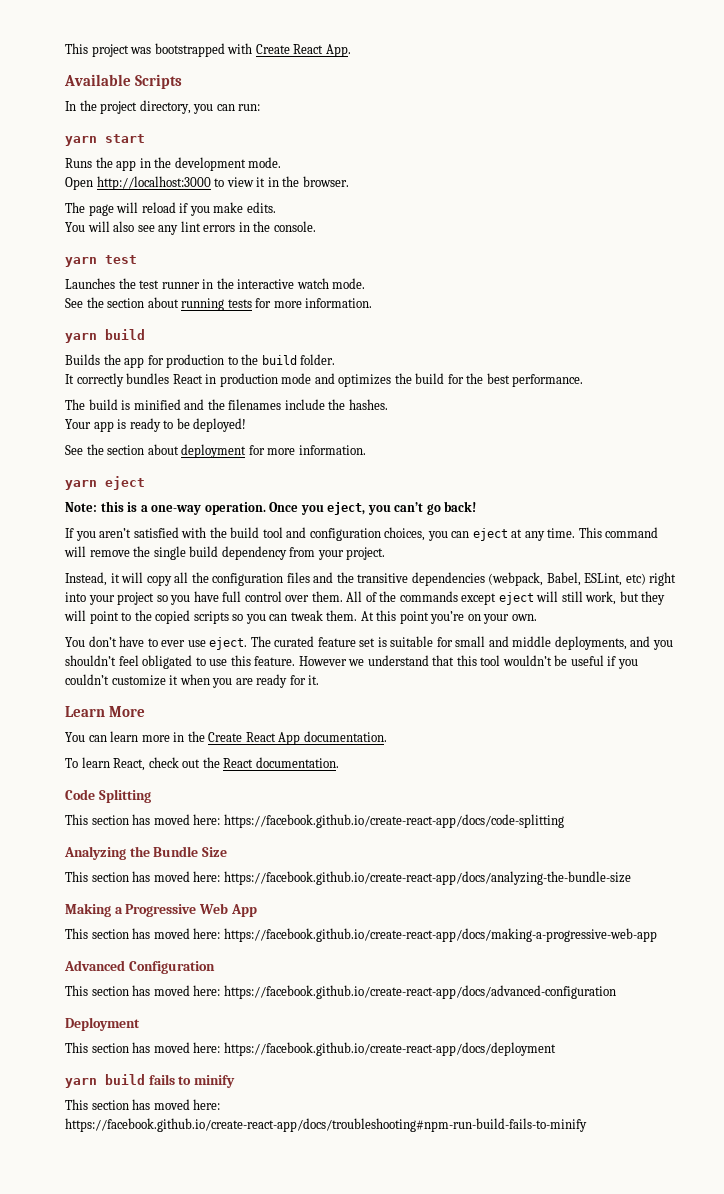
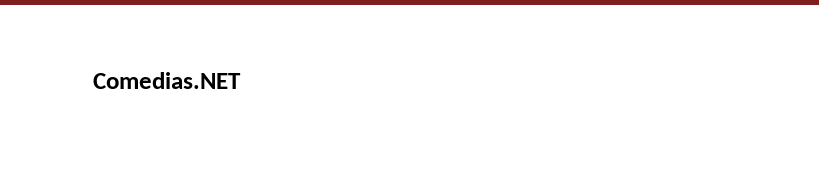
[65,43,351,57] [64,74,182,89] [65,100,261,114] [65,134,145,146] [65,157,282,171] [65,176,349,190] [65,202,276,216] [65,221,316,235] [65,255,137,267] [65,278,366,289] [65,297,373,311] [65,329,145,343] [65,354,336,368] [65,373,584,387] [65,399,388,410] [65,418,247,432] [65,444,366,458] [65,476,145,490] [65,501,477,515] [65,527,659,541] [64,546,386,560] [65,572,677,586] [65,591,666,605] [64,610,537,624] [65,636,673,650] [65,655,638,669] [65,674,320,688] [65,706,145,717] [65,731,387,745] [65,757,339,771] [65,789,151,803] [65,814,564,828] [64,846,227,860] [65,871,631,885] [65,903,257,917] [65,928,657,942] [64,960,215,974] [65,985,616,999] [65,1017,140,1031] [65,1042,556,1056] [65,1074,235,1088] [65,1099,221,1110] [65,1118,587,1132] This project was bootstrapped with Create React App. // Available Scripts // In the project directory, you can run: // yarn start // Runs the app in the development mode. // Open http://localhost:3000 to view it in the browser. // The page will reload if you make edits. // You will also see any lint errors in the console. // yarn test // Launches the test runner in the interactive watch mode. // See the section about running tests for more information. // yarn build // Builds the app for production to the build folder. // It correctly bundles React in production mode and optimizes the build for the best performance. // The build is minified and the filenames include the hashes. // Your app is ready to be deployed! // See the section about deployment for more information. // yarn eject // Note: this is a one-way operation. Once you eject, you can’t go back! // If you aren’t satisfied with the build tool and configuration choices, you can eject at any time. This command will remove the single build dependency from your project. // Instead, it will copy all the configuration files and the transitive dependencies (webpack, Babel, ESLint, etc) right into your project so you have full control over them. All of the commands except eject will still work, but they will point to the copied scripts so you can tweak them. At this point you’re on your own. // You don’t have to ever use eject. The curated feature set is suitable for small and middle deployments, and you shouldn’t feel obligated to use this feature. However we understand that this tool wouldn’t be useful if you couldn’t customize it when you are ready for it. // Learn More // You can learn more in the Create React App documentation. // To learn React, check out the React documentation. // Code Splitting // This section has moved here: https://facebook.github.io/create-react-app/docs/code-splitting // Analyzing the Bundle Size // This section has moved here: https://facebook.github.io/create-react-app/docs/analyzing-the-bundle-size // Making a Progressive Web App // This section has moved here: https://facebook.github.io/create-react-app/docs/making-a-progressive-web-app // Advanced Configuration // This section has moved here: https://facebook.github.io/create-react-app/docs/advanced-configuration // Deployment // This section has moved here: https://facebook.github.io/create-react-app/docs/deployment // yarn build fails to minify // This section has moved here: https://facebook.github.io/create-react-app/docs/troubleshooting#npm-run-build-fails-to-minify -> [93,72,241,89] Comedias.NET

